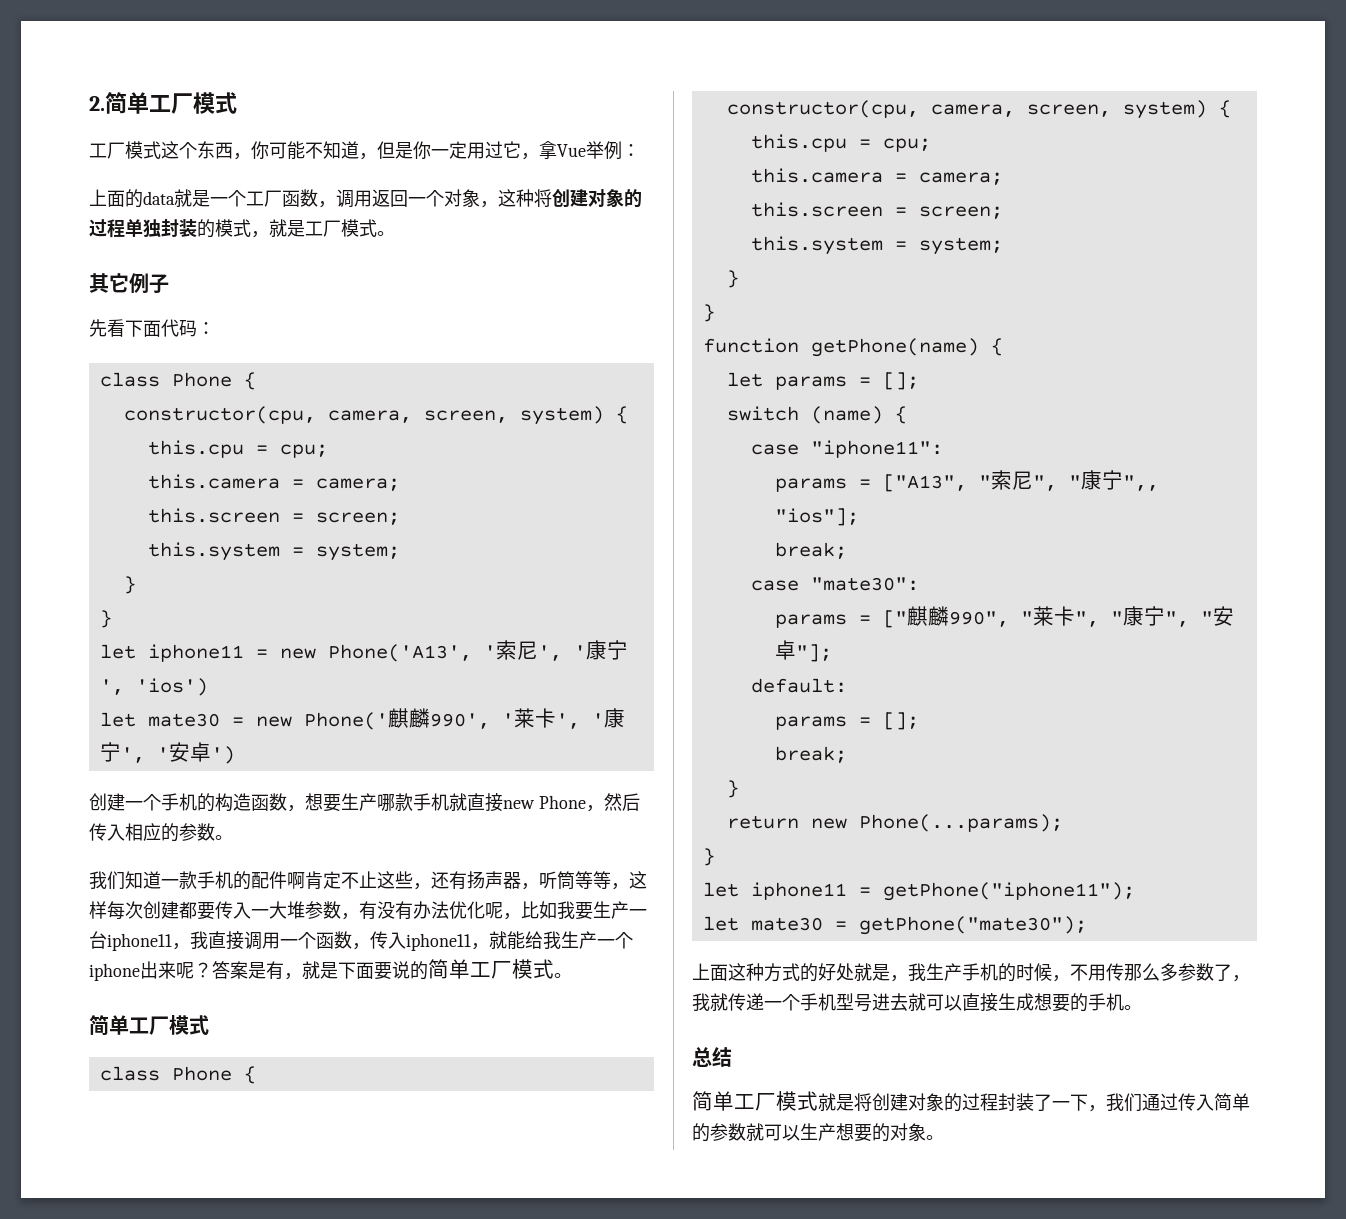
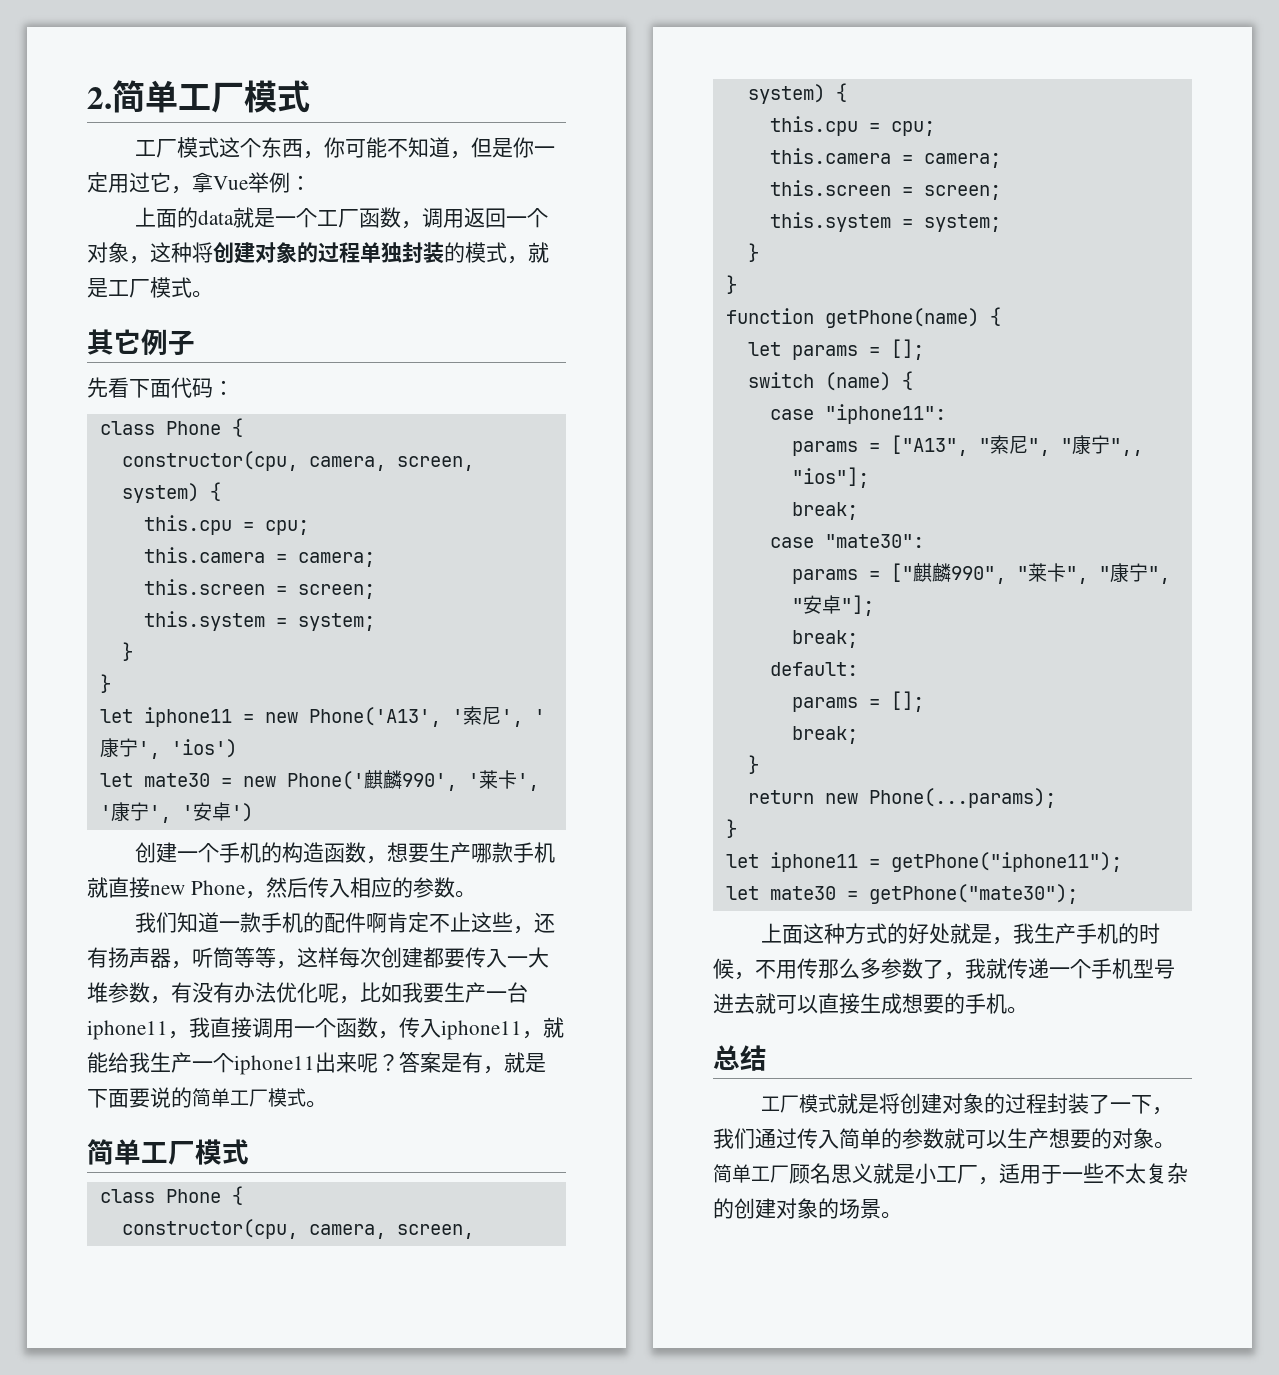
[89,963,140,981] iphone -> [234,1055,315,1075] iphone11
(832, 653) none -> [791,630,858,648] // break;
[692,1091,734,1111] 简单 -> (767, 1058) none
(944, 1137) none -> [713,1163,1188,1185] [713,1198,902,1219] 简单工厂顾名思义就是小工厂，适用于一些不太复杂的创建对象的场景。

